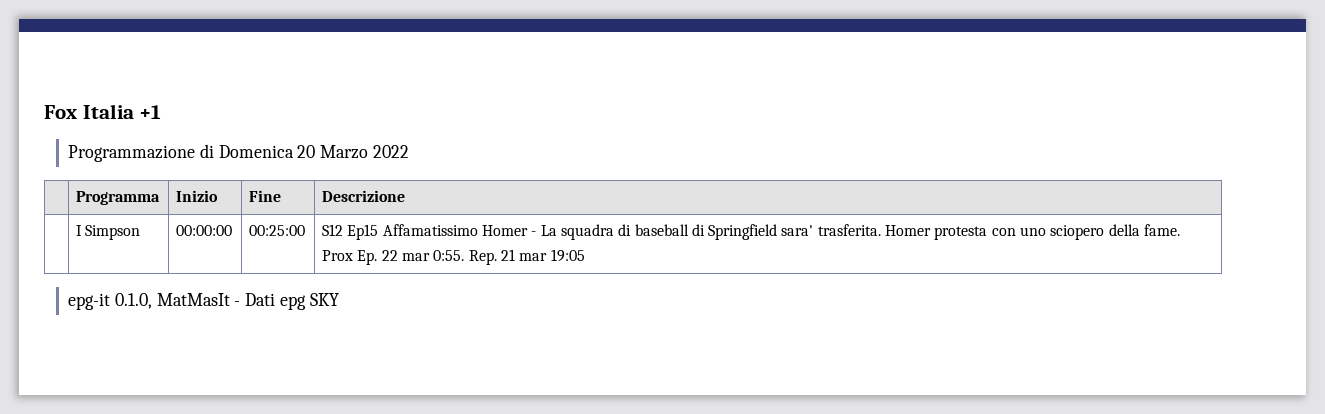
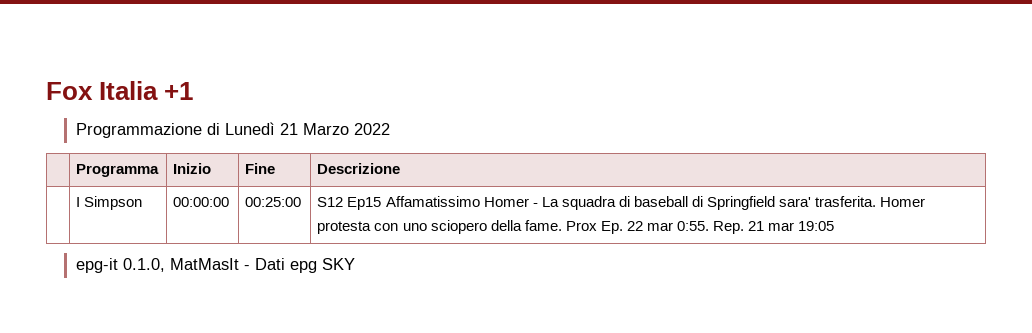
[218,145,316,158] Domenica 20 -> [224,122,298,135] Lunedì 21

